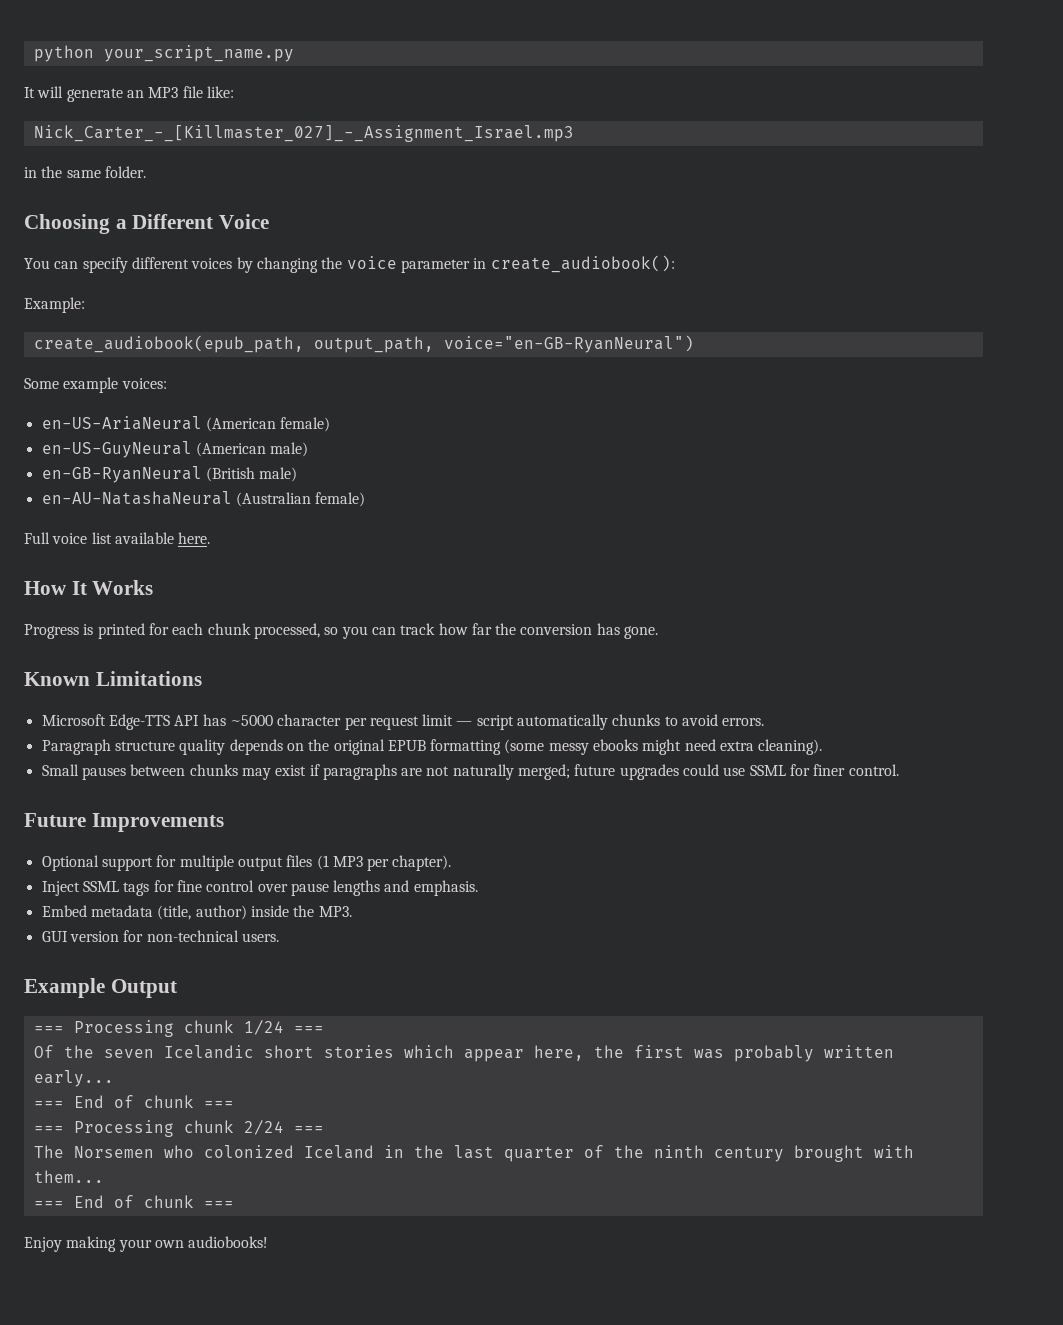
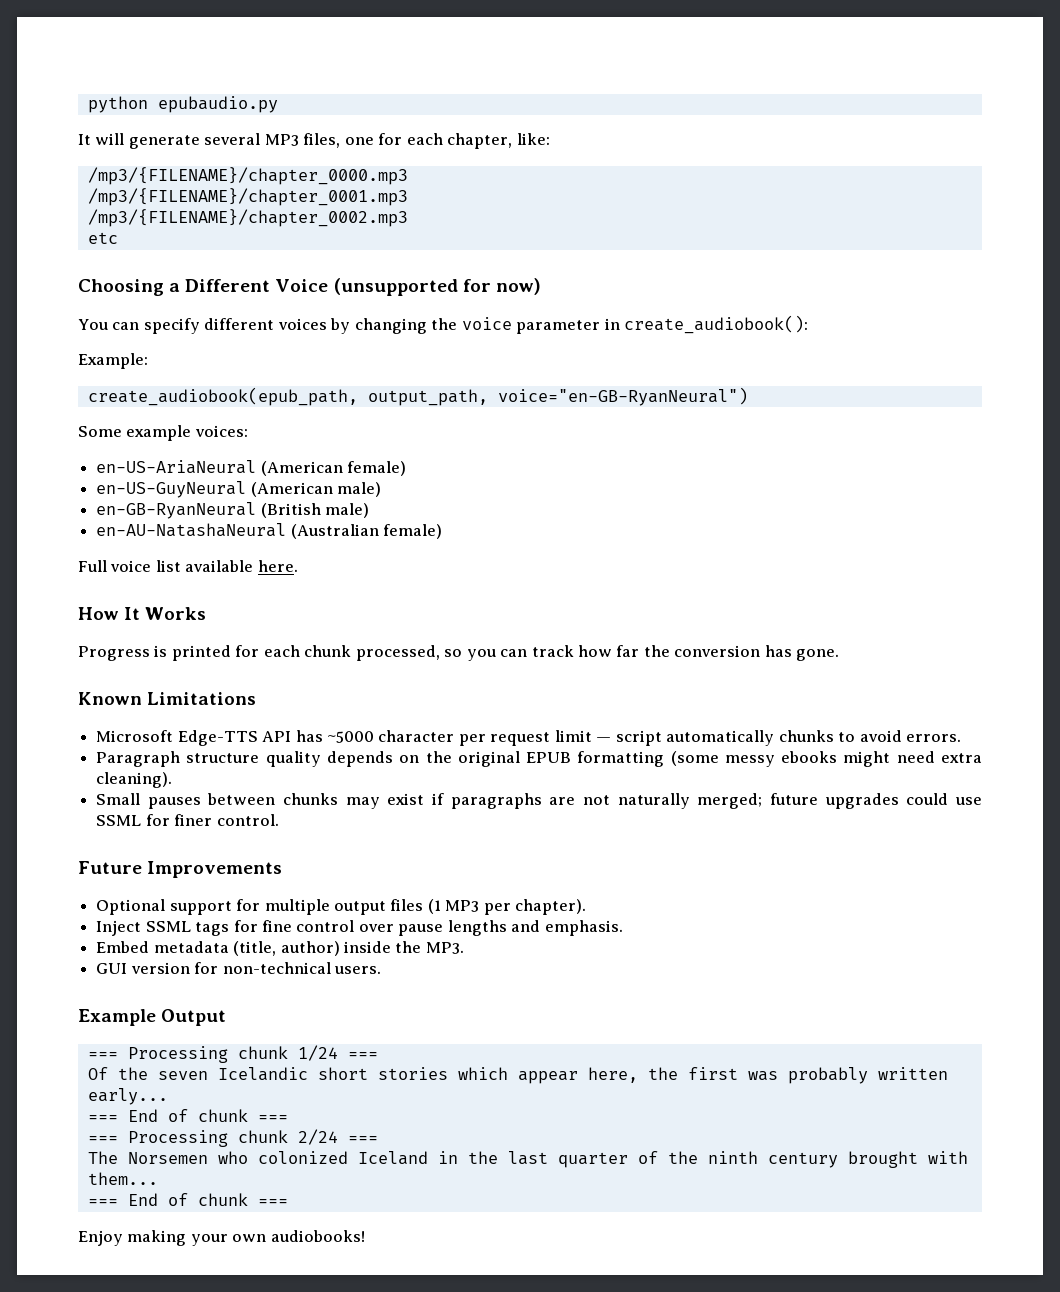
[103,45,294,62] your_script_name.py -> [157,96,278,113] epubaudio.py
[126,86,234,98] [33,125,574,142] [24,166,146,178] an MP3 file like: // Nick_Carter_-_[Killmaster_027]_-_Assignment_Israel.mp3 // in the same folder. -> [204,133,550,149] [87,167,408,185] [87,188,408,206] [87,209,408,227] [87,232,118,244] several MP3 files, one for each chapter, like: // /mp3/{FILENAME}/chapter_0000.mp3 // /mp3/{FILENAME}/chapter_0001.mp3 // /mp3/{FILENAME}/chapter_0002.mp3 // etc
(270, 221) none -> [333,278,541,296] (unsupported for now)

